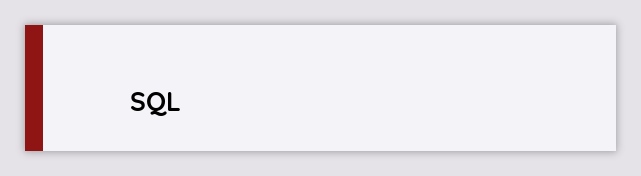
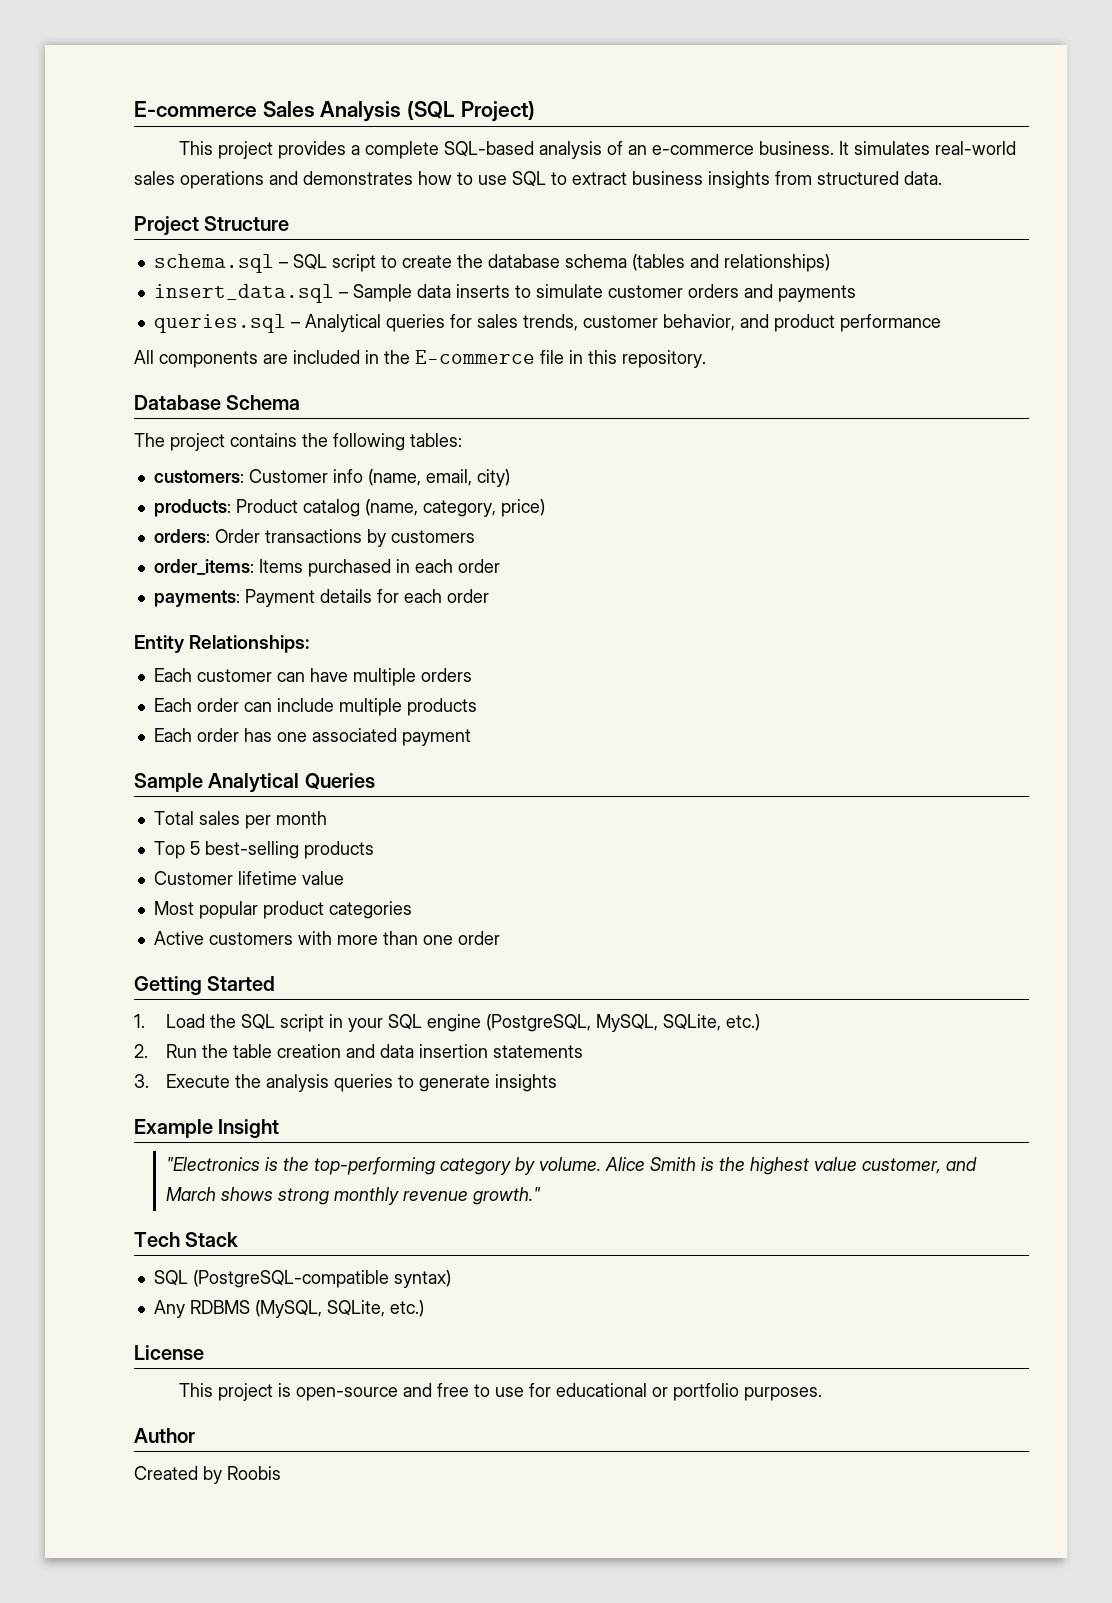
[130,92,181,116] SQL -> [134,100,535,122] [178,141,1016,159] [134,171,942,189] [134,216,290,236] [153,254,830,273] [153,284,856,303] [153,314,941,333] [134,350,706,368] [134,395,301,410] [134,433,462,451] [153,469,510,487] [153,499,545,517] [153,529,475,547] [153,559,500,577] [153,589,489,607] [134,635,310,653] [153,668,472,686] [153,698,477,716] [153,728,471,746] [134,773,375,793] [153,811,327,829] [153,841,374,859] [153,871,344,885] [153,901,412,919] [153,931,500,945] [134,976,276,995] [134,1014,760,1032] [134,1044,583,1058] [134,1074,557,1092] [134,1119,280,1138] [165,1157,977,1175] [165,1187,541,1205] [134,1232,239,1247] [153,1270,451,1288] [153,1300,424,1318] [134,1345,204,1360] [178,1383,822,1401] [134,1428,195,1443] [134,1466,281,1484] E-commerce Sales Analysis (SQL Project) // This project provides a complete SQL-based analysis of an e-commerce business. It simulates real-world sales operations and demonstrates how to use SQL to extract business insights from structured data. // Project Structure // schema.sql – SQL script to create the database schema (tables and relationships) // insert_data.sql – Sample data inserts to simulate customer orders and payments // queries.sql – Analytical queries for sales trends, customer behavior, and product performance // All components are included in the E-commerce file in this repository. // Database Schema // The project contains the following tables: // customers: Customer info (name, email, city) // products: Product catalog (name, category, price) // orders: Order transactions by customers // order_items: Items purchased in each order // payments: Payment details for each order // Entity Relationships: // Each customer can have multiple orders // Each order can include multiple products // Each order has one associated payment // Sample Analytical Queries // Total sales per month // Top 5 best-selling products // Customer lifetime value // Most popular product categories // Active customers with more than one order // Getting Started // 1. Load the SQL script in your SQL engine (PostgreSQL, MySQL, SQLite, etc.) // 2. Run the table creation and data insertion statements // 3. Execute the analysis queries to generate insights // Example Insight // "Electronics is the top-performing category by volume. Alice Smith is the highest value customer, and March shows strong monthly revenue growth." // Tech Stack // SQL (PostgreSQL-compatible syntax) // Any RDBMS (MySQL, SQLite, etc.) // License // This project is open-source and free to use for educational or portfolio purposes. // Author // Created by Roobis

